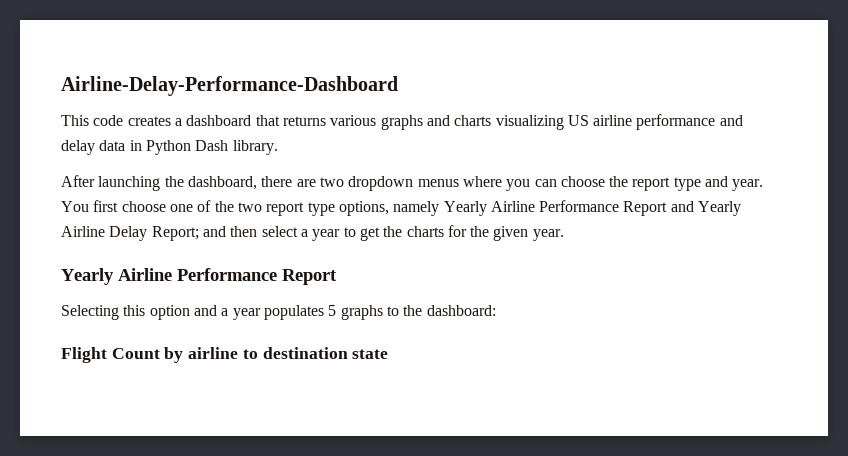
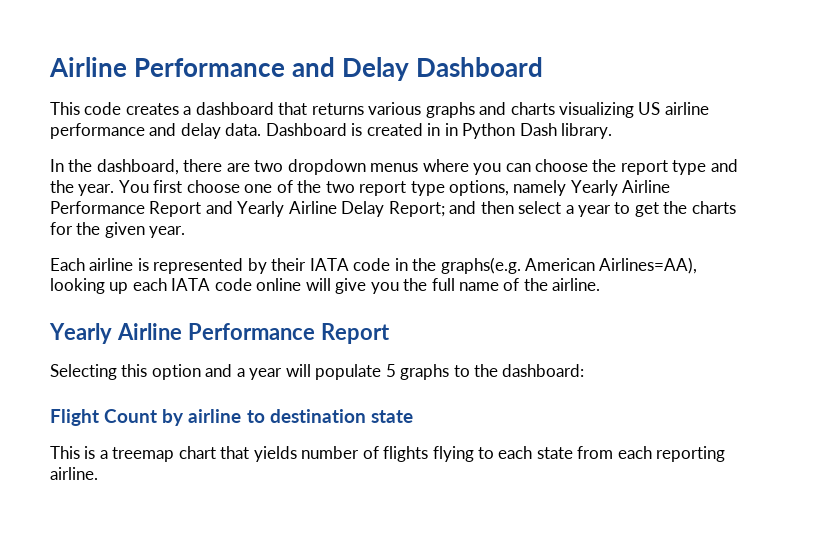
[61,76,398,96] Airline-Delay-Performance-Dashboard -> [49,57,544,81] Airline Performance and Delay Dashboard
[99,140,126,151] data -> [225,123,441,136] data. Dashboard is created in
[61,175,161,191] After launching -> [50,159,64,172] In
(729, 181) none -> [50,180,74,193] the
(564, 235) none -> [50,257,698,274] [50,278,601,294] // Each airline is represented by their IATA code in the graphs(e.g. American Airlines=AA), looking up each IATA code online will give you the full name of the airline.
[263,305,324,320] populates -> [285,364,382,380] will populate
(389, 354) none -> [50,446,726,462] [50,467,98,480] // This is a treemap chart that yields number of flights flying to each state from each reporting airline.

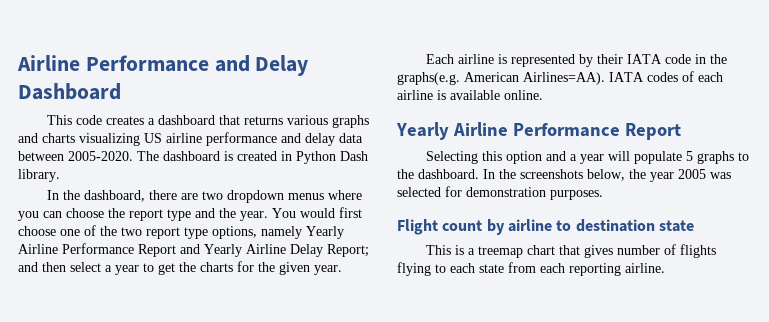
[225,123,347,136] data. Dashboard -> [339,133,363,143] [18,151,220,161] data between 2005-2020. The dashboard
[444,123,458,136] in -> (292, 156) none
(149, 186) none -> [300,208,335,218] would
[599,257,698,274] [50,278,601,294] Airlines=AA), looking up each IATA code online will give you the full name of the airline. -> [523,71,723,85] [397,90,543,100] Airlines=AA). IATA codes of each airline is available online.
[502,364,585,377] dashboard: -> [418,169,731,182] [397,186,603,200] dashboard. In the screenshots below, the year 2005 was selected for demonstration purposes.
[104,409,158,423] Count -> [442,220,483,231] count
[253,446,297,462] yields -> [584,245,614,258] gives

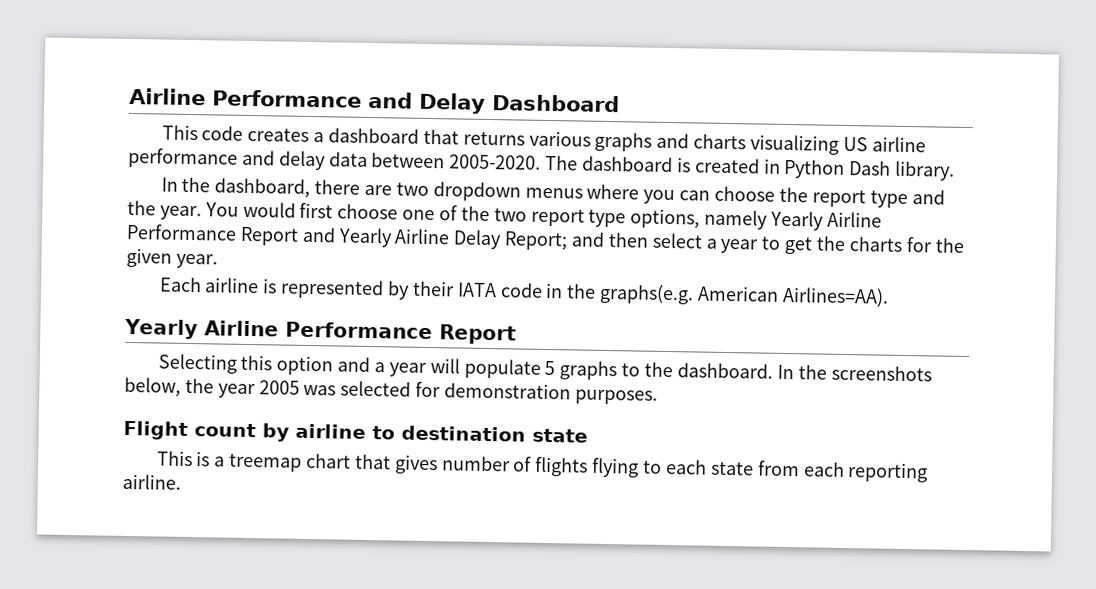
[609,71,723,82] [397,90,543,100] IATA codes of each airline is available online. -> (889, 297) none

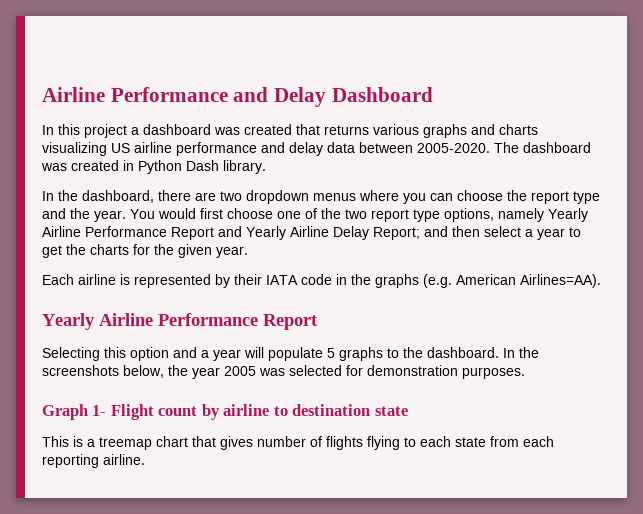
[161,124,420,144] This code creates a dashboard -> [42,124,292,138] In this project a dashboard was created
[676,157,691,173] is -> [41,163,67,171] was
[599,283,695,305] graphs(e.g. -> [375,274,452,288] graphs (e.g.
(658, 397) none -> [42,404,107,420] Graph 1-

